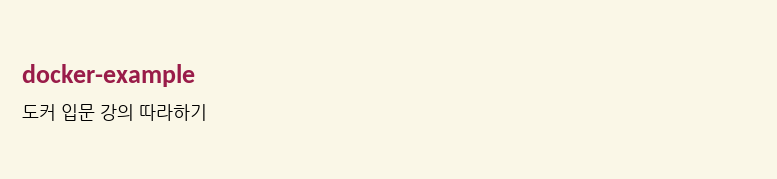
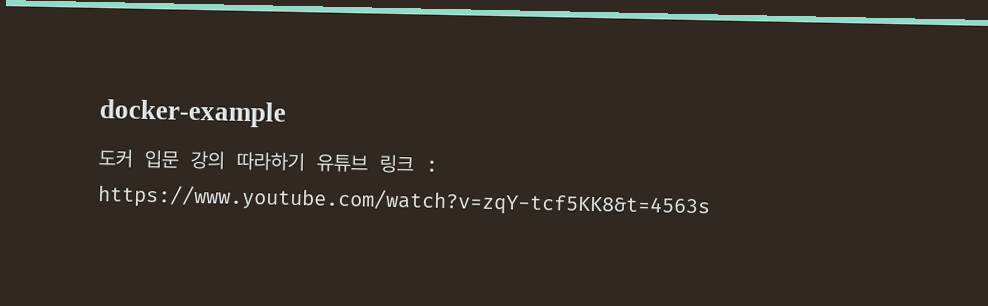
(207, 112) none -> [316,153,438,174] [97,183,711,219] 유튜브 링크 : https://www.youtube.com/watch?v=zqY-tcf5KK8&t=4563s

